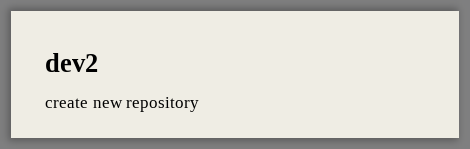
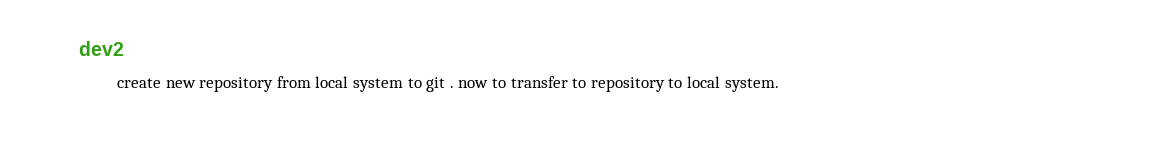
(200, 104) none -> [276,76,779,92] from local system to git . now to transfer to repository to local system.

